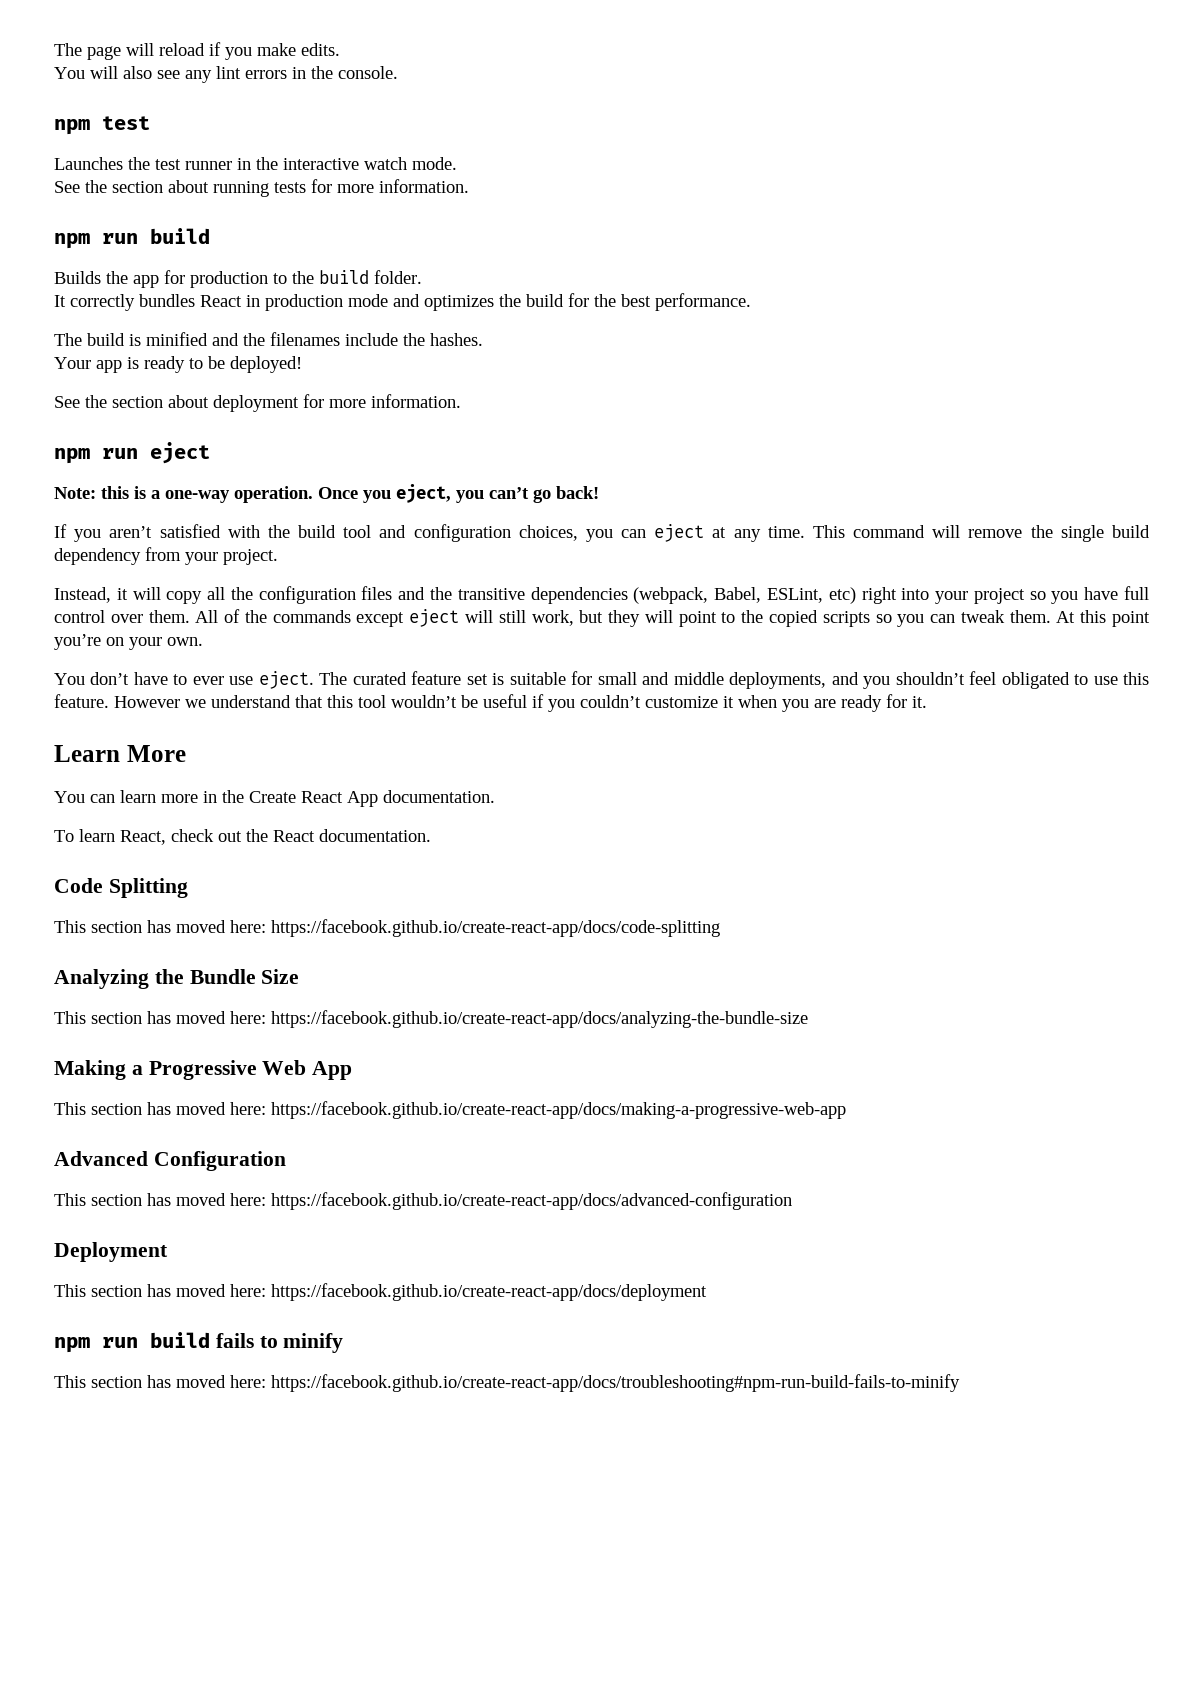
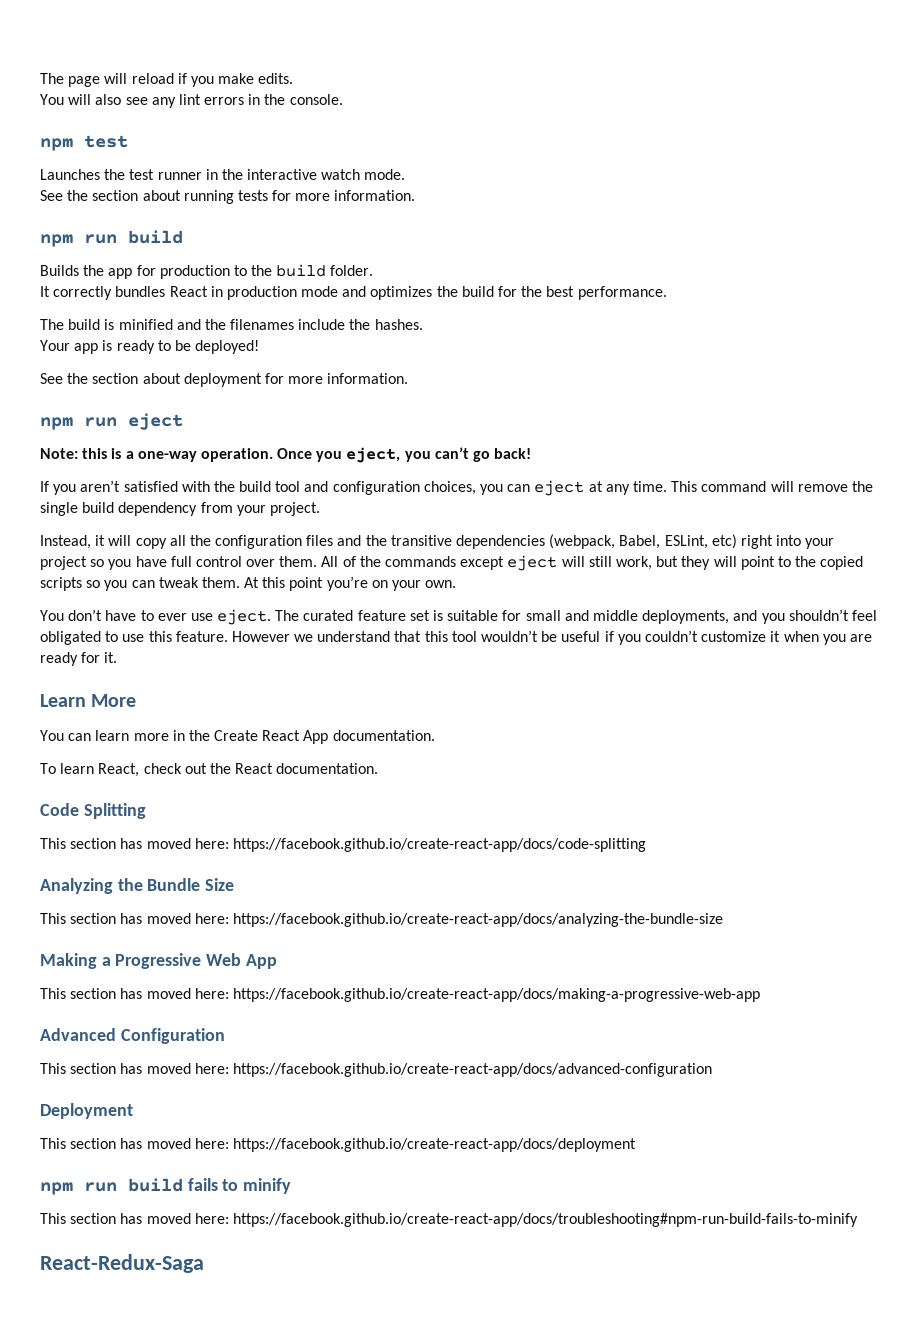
(960, 1383) none -> [40,1254,204,1273] // React-Redux-Saga

